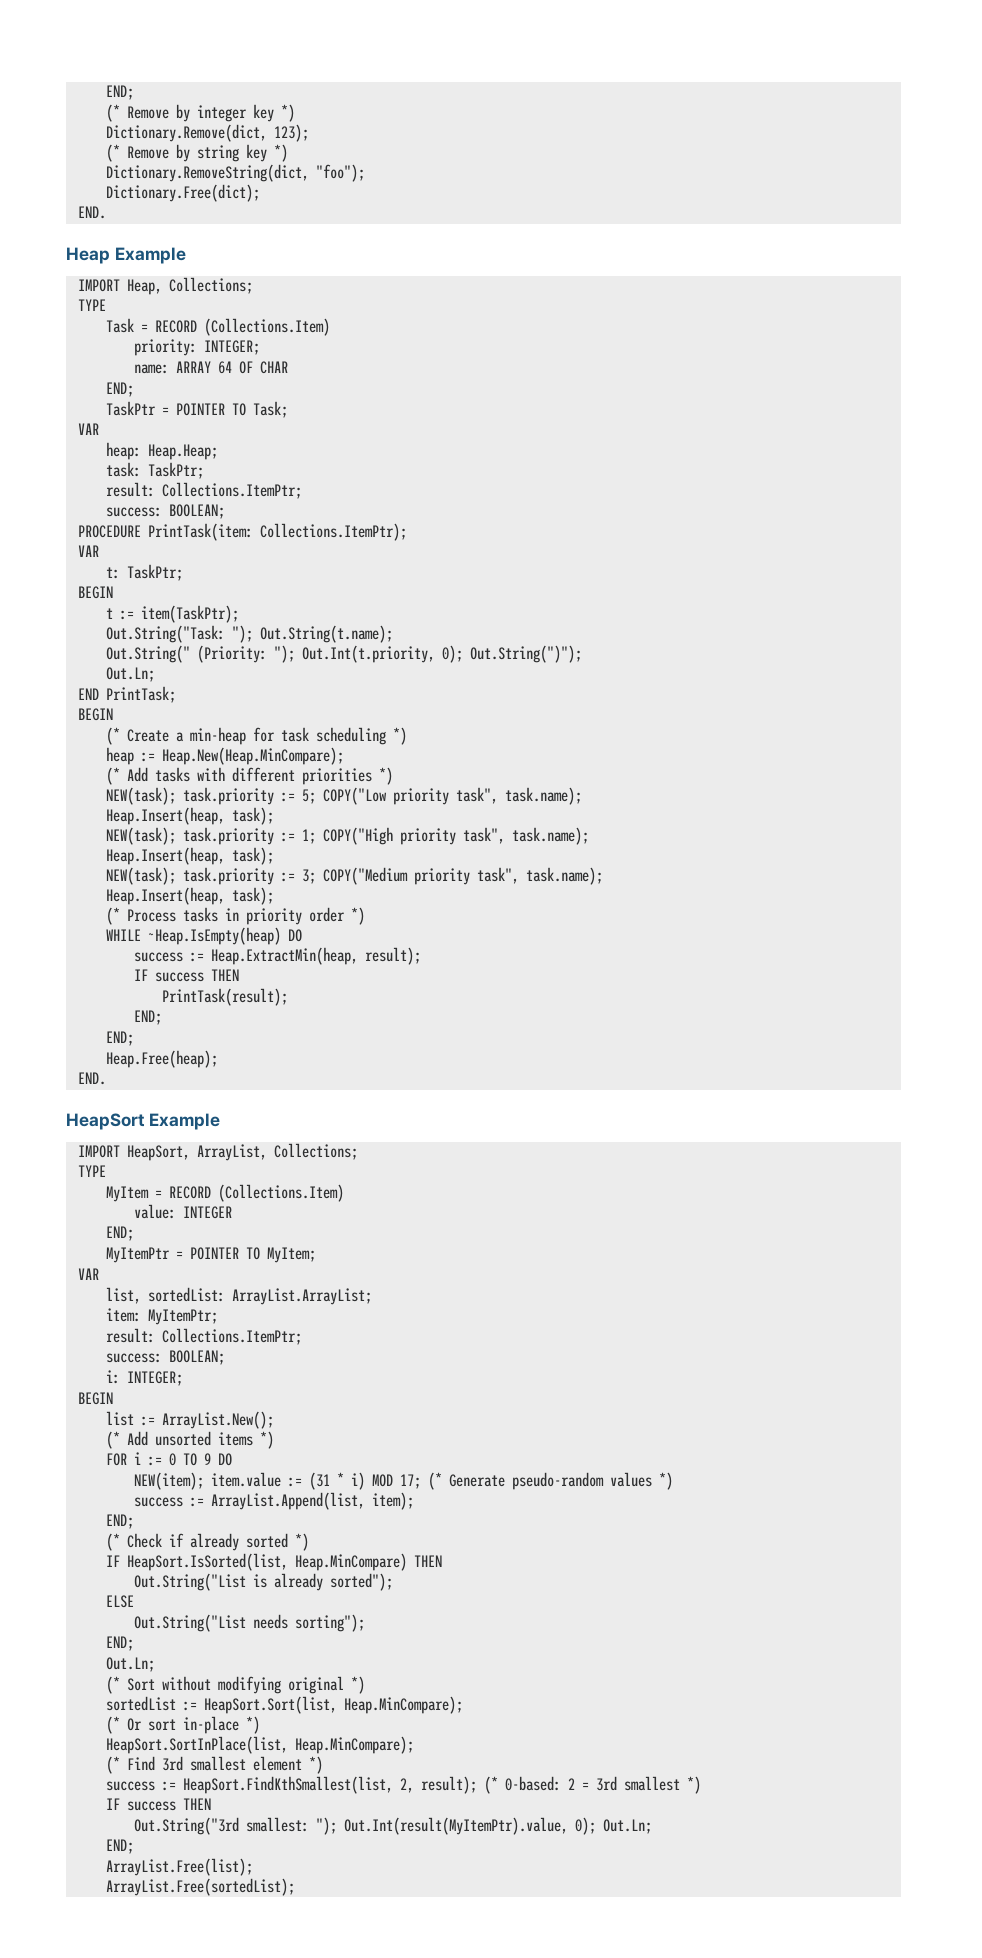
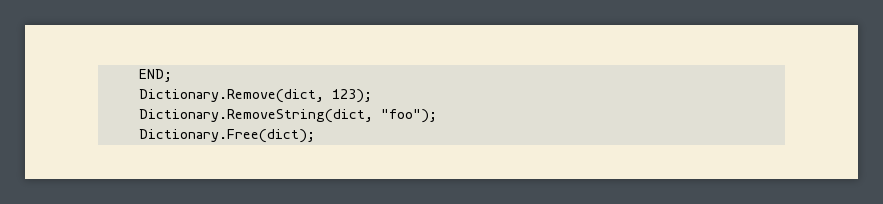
[105,85,134,100] [105,104,295,122] [105,124,309,142] [105,144,288,162] [105,164,365,182] [105,184,260,202] [77,206,106,219] [66,247,186,264] [77,277,253,295] [77,299,106,311] [105,318,330,336] [133,339,260,356] [133,361,288,374] [105,382,134,397] [105,401,288,418] [77,423,99,435] [105,442,218,460] [105,462,204,479] [105,482,302,499] [105,504,225,519] [77,523,407,541] [77,545,99,557] [105,564,183,581] [77,586,113,599] [105,605,239,623] [105,625,393,643] [105,645,582,663] [105,667,155,682] [77,686,176,703] [77,708,113,721] [105,727,407,745] [105,747,344,765] [105,767,393,785] [105,787,582,805] [105,807,274,825] [105,827,589,845] [105,847,274,865] [105,867,603,885] [105,887,274,905] [105,907,365,925] [105,927,302,945] [133,947,421,965] [133,969,239,982] [161,988,288,1006] [133,1010,162,1025] [105,1031,134,1046] [105,1050,218,1068] [77,1072,106,1085] [66,1113,220,1130] [77,1143,358,1161] [77,1165,106,1177] [105,1184,344,1202] [133,1204,232,1219] [105,1226,134,1241] [105,1247,316,1263] [77,1268,99,1280] [105,1287,372,1305] [105,1308,218,1325] [105,1328,302,1345] [105,1350,225,1365] [105,1370,183,1386] [77,1392,113,1405] [105,1411,274,1429] [105,1431,274,1449] [105,1452,232,1466] [133,1472,673,1490] [133,1492,414,1510] [105,1514,134,1529] [105,1533,309,1551] [105,1553,442,1571] [133,1573,393,1591] [105,1595,134,1608] [133,1614,365,1632] [105,1636,134,1651] [105,1657,155,1672] [105,1676,365,1694] [105,1696,463,1714] [105,1716,260,1734] [105,1736,414,1754] [105,1756,323,1774] [105,1776,701,1794] [105,1798,211,1811] [133,1817,652,1835] [105,1839,134,1854] [105,1858,253,1876] [105,1878,295,1896] END; // (* Remove by integer key *) // Dictionary.Remove(dict, 123); // (* Remove by string key *) // Dictionary.RemoveString(dict, "foo"); // Dictionary.Free(dict); // END. // Heap Example // IMPORT Heap, Collections; // TYPE // Task = RECORD (Collections.Item) // priority: INTEGER; // name: ARRAY 64 OF CHAR // END; // TaskPtr = POINTER TO Task; // VAR // heap: Heap.Heap; // task: TaskPtr; // result: Collections.ItemPtr; // success: BOOLEAN; // PROCEDURE PrintTask(item: Collections.ItemPtr); // VAR // t: TaskPtr; // BEGIN // t := item(TaskPtr); // Out.String("Task: "); Out.String(t.name); // Out.String(" (Priority: "); Out.Int(t.priority, 0); Out.String(")"); // Out.Ln; // END PrintTask; // BEGIN // (* Create a min-heap for task scheduling *) // heap := Heap.New(Heap.MinCompare); // (* Add tasks with different priorities *) // NEW(task); task.priority := 5; COPY("Low priority task", task.name); // Heap.Insert(heap, task); // NEW(task); task.priority := 1; COPY("High priority task", task.name); // Heap.Insert(heap, task); // NEW(task); task.priority := 3; COPY("Medium priority task", task.name); // Heap.Insert(heap, task); // (* Process tasks in priority order *) // WHILE ~Heap.IsEmpty(heap) DO // success := Heap.ExtractMin(heap, result); // IF success THEN // PrintTask(result); // END; // END; // Heap.Free(heap); // END. // HeapSort Example // IMPORT HeapSort, ArrayList, Collections; // TYPE // MyItem = RECORD (Collections.Item) // value: INTEGER // END; // MyItemPtr = POINTER TO MyItem; // VAR // list, sortedList: ArrayList.ArrayList; // item: MyItemPtr; // result: Collections.ItemPtr; // success: BOOLEAN; // i: INTEGER; // BEGIN // list := ArrayList.New(); // (* Add unsorted items *) // FOR i := 0 TO 9 DO // NEW(item); item.value := (31 * i) MOD 17; (* Generate pseudo-random values *) // success := ArrayList.Append(list, item); // END; // (* Check if already sorted *) // IF HeapSort.IsSorted(list, Heap.MinCompare) THEN // Out.String("List is already sorted"); // ELSE // Out.String("List needs sorting"); // END; // Out.Ln; // (* Sort without modifying original *) // sortedList := HeapSort.Sort(list, Heap.MinCompare); // (* Or sort in-place *) // HeapSort.SortInPlace(list, Heap.MinCompare); // (* Find 3rd smallest element *) // success := HeapSort.FindKthSmallest(list, 2, result); (* 0-based: 2 = 3rd smallest *) // IF success THEN // Out.String("3rd smallest: "); Out.Int(result(MyItemPtr).value, 0); Out.Ln; // END; // ArrayList.Free(list); // ArrayList.Free(sortedList); -> [139,69,173,82] [139,89,373,103] [139,109,438,123] [139,129,316,143] END; // Dictionary.Remove(dict, 123); // Dictionary.RemoveString(dict, "foo"); // Dictionary.Free(dict);

